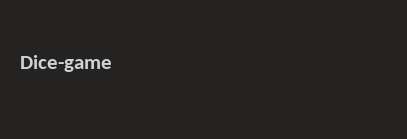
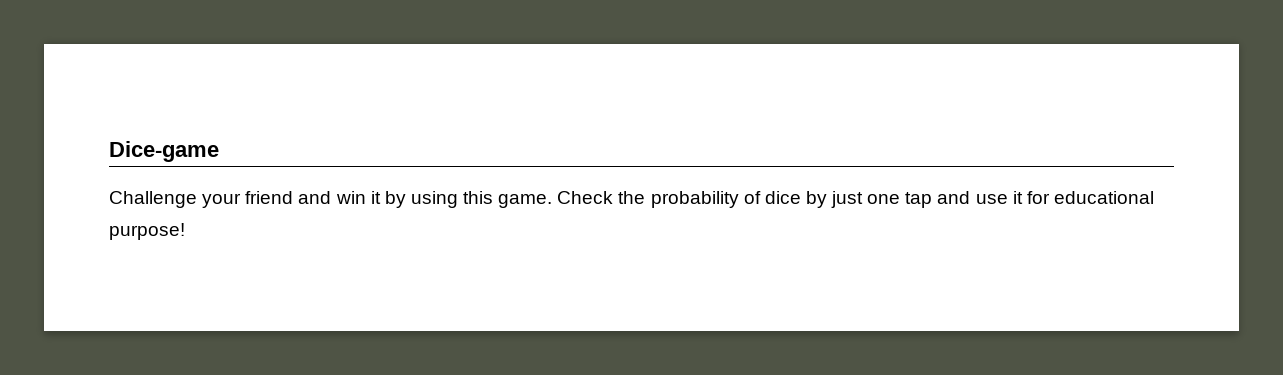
(112, 63) none -> [109,191,1154,208] [109,223,185,240] // Challenge your friend and win it by using this game. Check the probability of dice by just one tap and use it for educational purpose!

